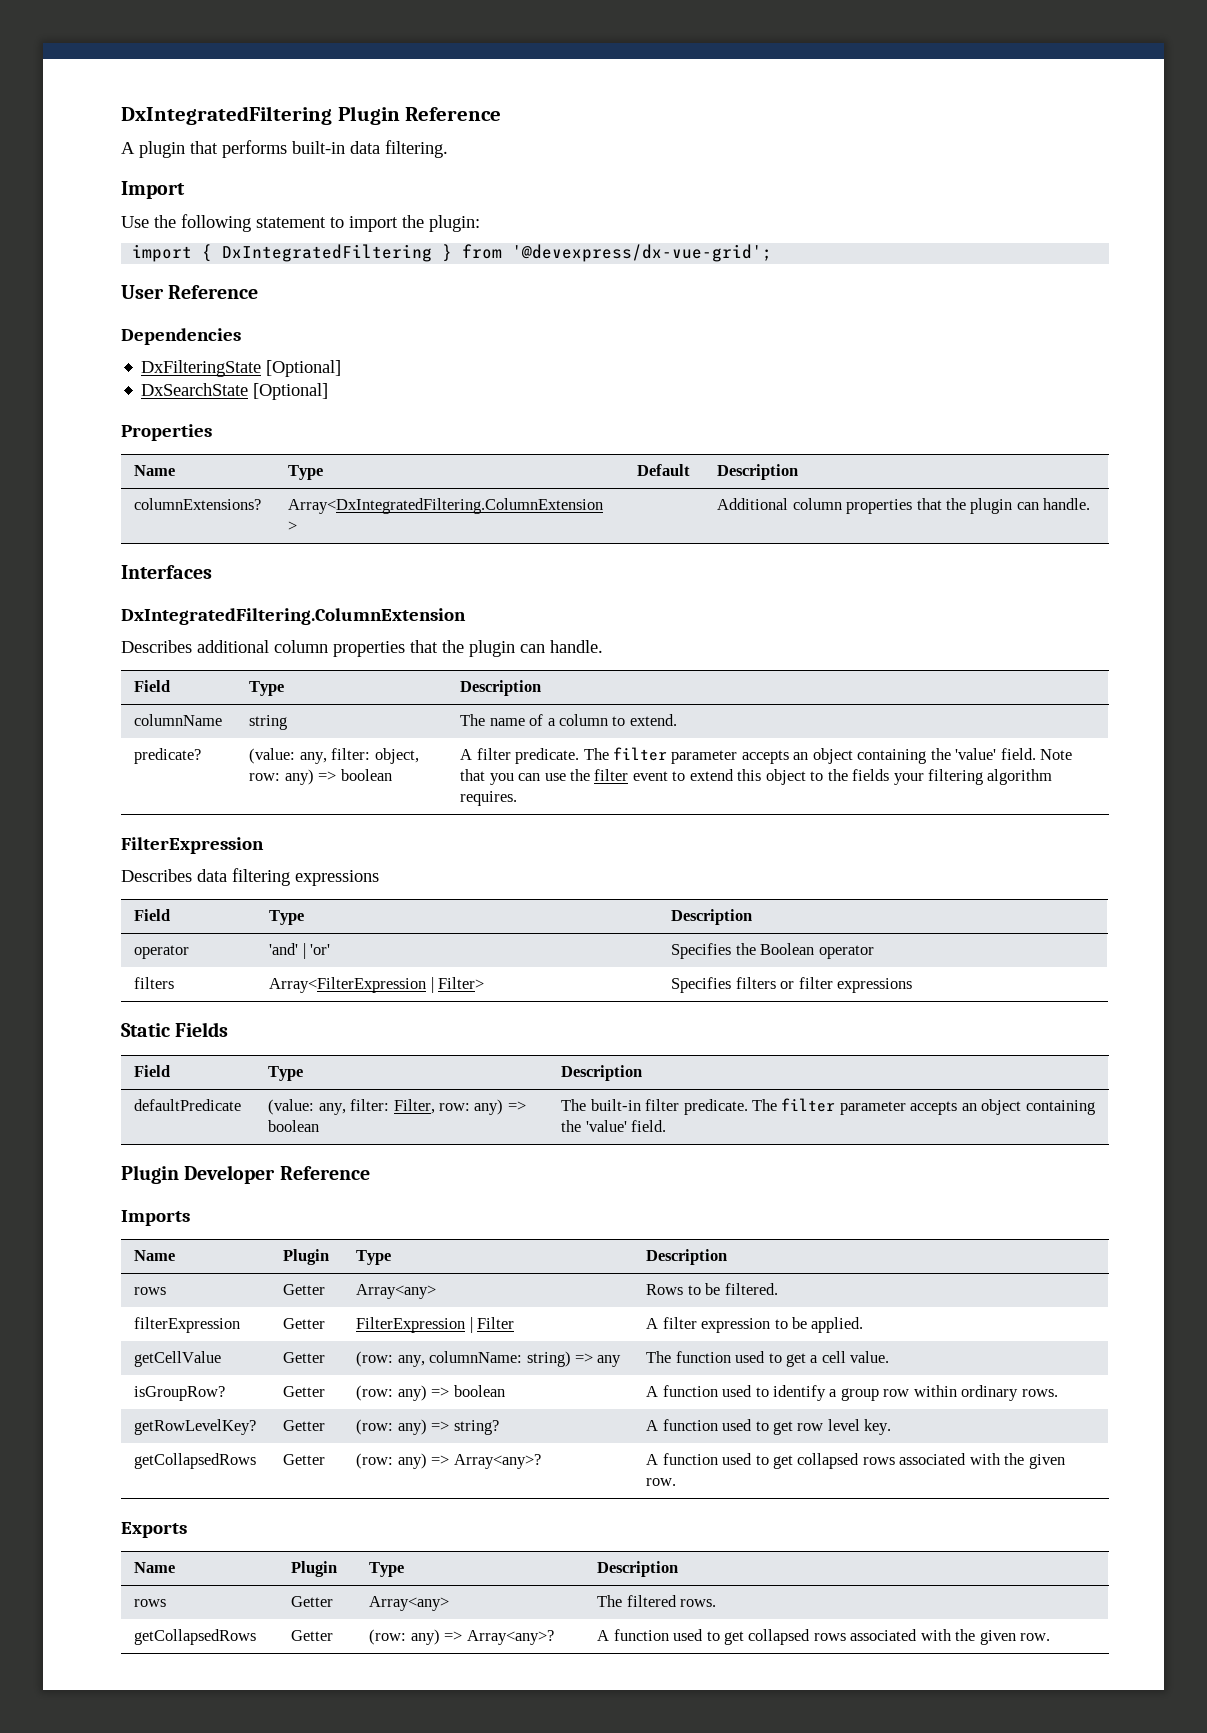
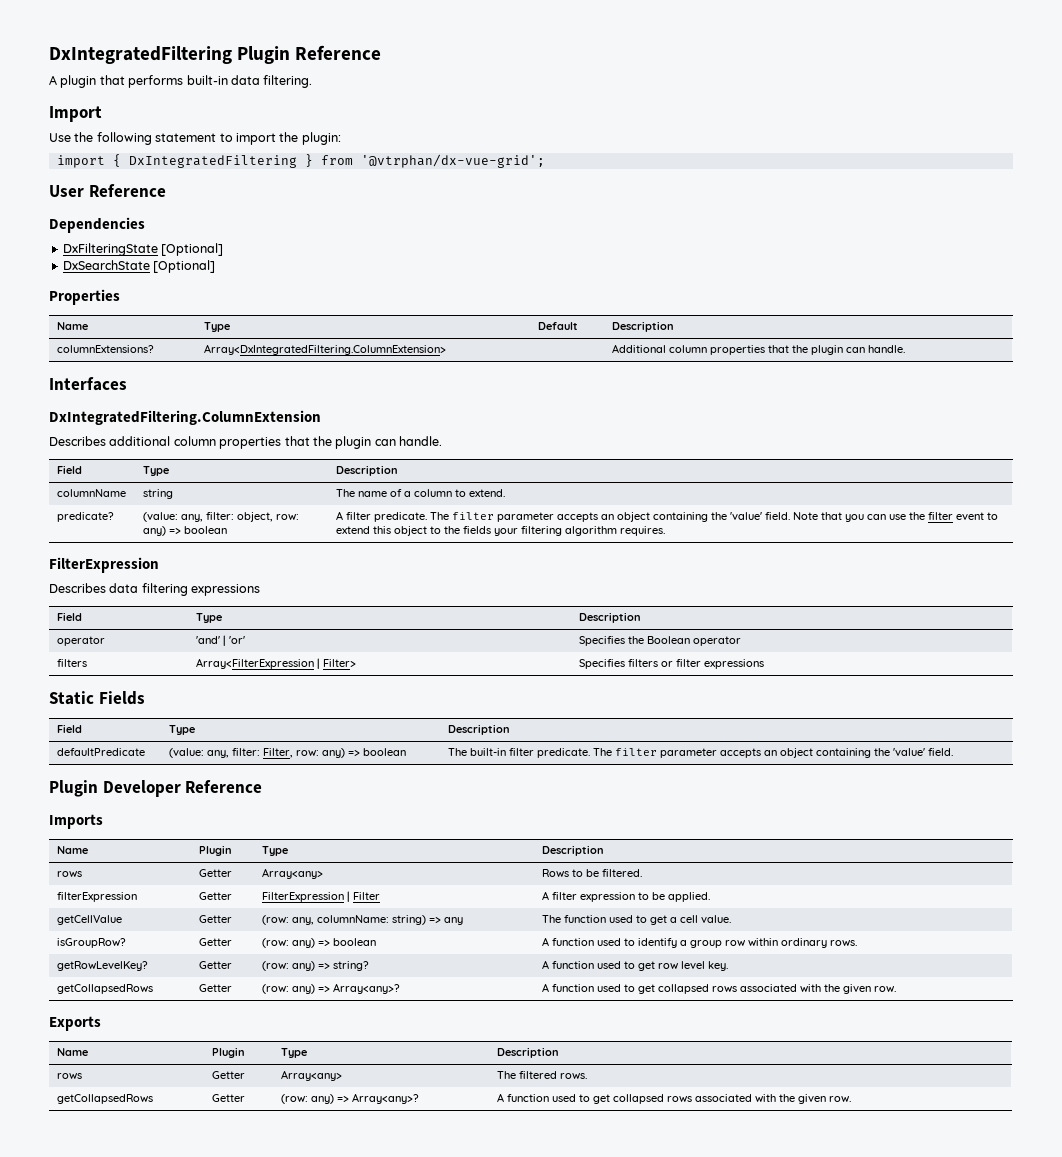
[512,244,773,262] '@devexpress/dx-vue-grid'; -> [360,154,545,168] '@vtrphan/dx-vue-grid';

